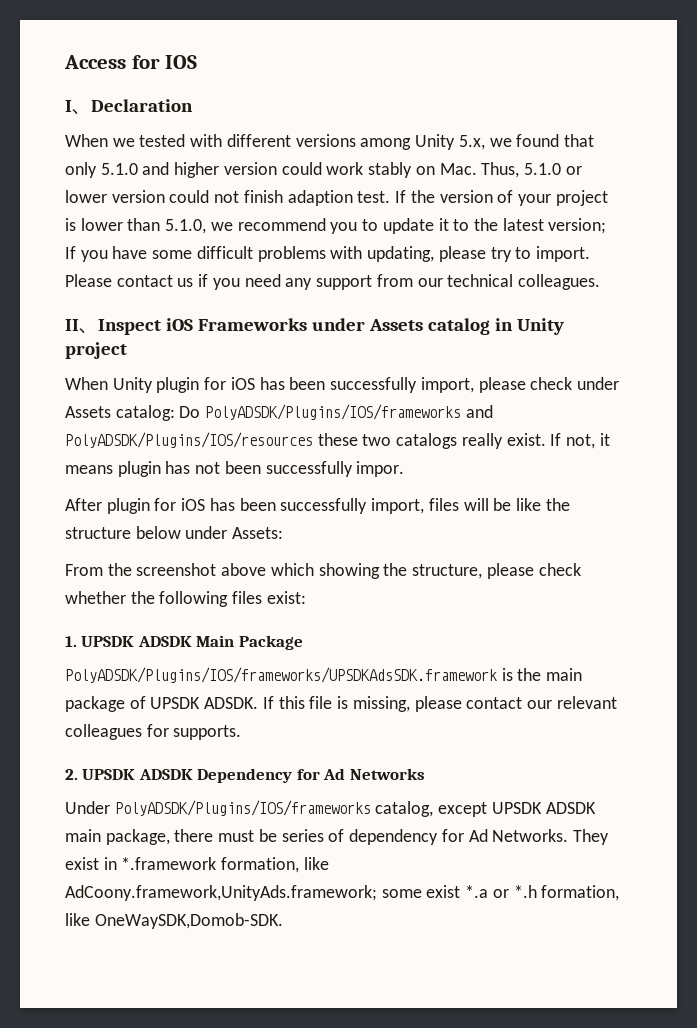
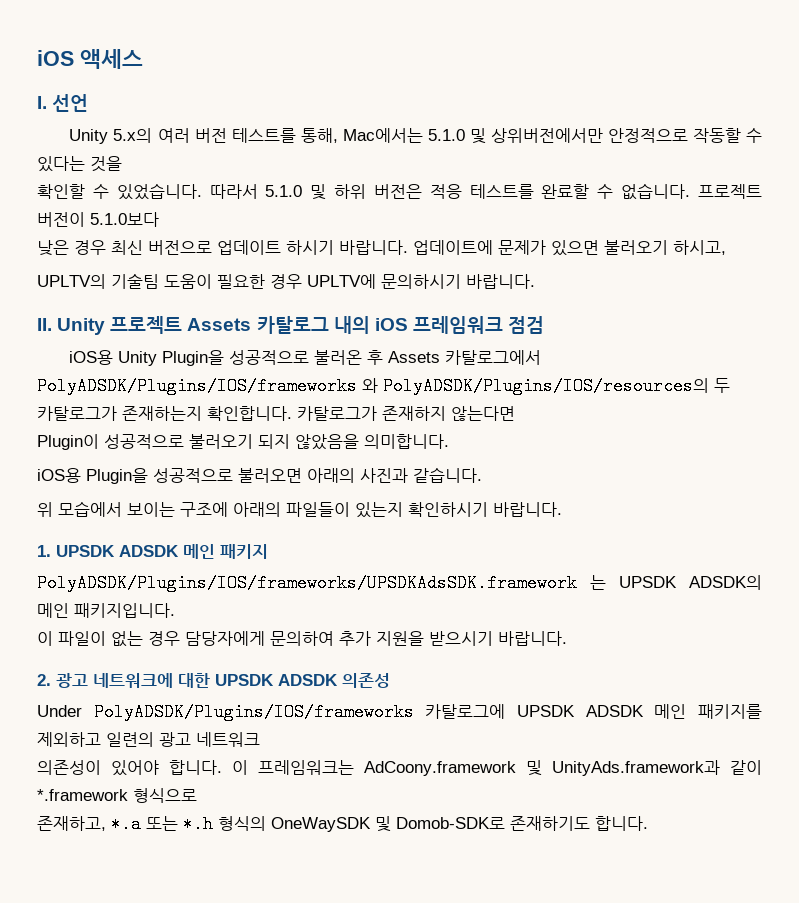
[64,55,198,69] [65,99,193,115] [65,134,594,150] [65,162,582,178] [65,190,608,206] [65,218,607,234] [65,246,590,262] [65,274,600,290] [65,318,564,335] [65,342,127,359] [65,377,619,393] [65,404,493,421] [65,432,610,449] [65,461,405,477] [65,498,570,514] [65,526,284,539] [65,563,581,579] [65,591,306,607] Access for IOS // I、Declaration // When we tested with different versions among Unity 5.x, we found that only 5.1.0 and higher version could work stably on Mac. Thus, 5.1.0 or lower version could not finish adaption test. If the version of your project is lower than 5.1.0, we recommend you to update it to the latest version; If you have some difficult problems with updating, please try to import. Please contact us if you need any support from our technical colleagues. // II、Inspect iOS Frameworks under Assets catalog in Unity project // When Unity plugin for iOS has been successfully import, please check under Assets catalog: Do PolyADSDK/Plugins/IOS/frameworks and PolyADSDK/Plugins/IOS/resources these two catalogs really exist. If not, it means plugin has not been successfully impor. // After plugin for iOS has been successfully import, files will be like the structure below under Assets: // From the screenshot above which showing the structure, please check whether the following files exist: -> [37,49,143,69] [37,94,89,112] [69,128,762,144] [37,156,122,172] [37,183,762,200] [37,212,159,227] [37,240,726,256] [37,273,535,289] [37,316,545,335] [69,350,542,366] [37,377,730,395] [37,406,515,421] [37,434,449,450] [37,467,482,484] [37,501,562,518] iOS 액세스 // I. 선언 // Unity 5.x의 여러 버전 테스트를 통해, Mac에서는 5.1.0 및 상위버전에서만 안정적으로 작동할 수 있다는 것을 // 확인할 수 있었습니다. 따라서 5.1.0 및 하위 버전은 적응 테스트를 완료할 수 없습니다. 프로젝트 버전이 5.1.0보다 // 낮은 경우 최신 버전으로 업데이트 하시기 바랍니다. 업데이트에 문제가 있으면 불러오기 하시고, // UPLTV의 기술팀 도움이 필요한 경우 UPLTV에 문의하시기 바랍니다. // II. Unity 프로젝트 Assets 카탈로그 내의 iOS 프레임워크 점검 // iOS용 Unity Plugin을 성공적으로 불러온 후 Assets 카탈로그에서 PolyADSDK/Plugins/IOS/frameworks 와 PolyADSDK/Plugins/IOS/resources의 두 카탈로그가 존재하는지 확인합니다. 카탈로그가 존재하지 않는다면 // Plugin이 성공적으로 불러오기 되지 않았음을 의미합니다. // iOS용 Plugin을 성공적으로 불러오면 아래의 사진과 같습니다. // 위 모습에서 보이는 구조에 아래의 파일들이 있는지 확인하시기 바랍니다.
[196,635,303,650] Main Package -> [183,544,268,559] 메인 패키지
[501,668,583,681] [65,696,617,712] [65,724,242,740] [65,768,425,783] [65,800,596,817] [65,829,609,845] [65,857,329,873] [65,885,620,901] [65,913,283,929] is the main package of UPSDK ADSDK. If this file is missing, please contact our relevant colleagues for supports. // 2. UPSDK ADSDK Dependency for Ad Networks // Under PolyADSDK/Plugins/IOS/frameworks catalog, except UPSDK ADSDK main package, there must be series of dependency for Ad Networks. They exist in *.framework formation, like AdCoony.framework,UnityAds.framework; some exist *.a or *.h formation, like OneWaySDK,Domob-SDK. -> [590,575,762,590] [37,603,175,618] [37,631,567,647] [37,673,390,688] [37,703,762,721] [37,732,260,747] [37,760,762,776] [37,788,197,803] [37,815,648,833] 는 UPSDK ADSDK의 메인 패키지입니다. // 이 파일이 없는 경우 담당자에게 문의하여 추가 지원을 받으시기 바랍니다. // 2. 광고 네트워크에 대한 UPSDK ADSDK 의존성 // Under PolyADSDK/Plugins/IOS/frameworks 카탈로그에 UPSDK ADSDK 메인 패키지를 제외하고 일련의 광고 네트워크 // 의존성이 있어야 합니다. 이 프레임워크는 AdCoony.framework 및 UnityAds.framework과 같이 *.framework 형식으로 // 존재하고, *.a 또는 *.h 형식의 OneWaySDK 및 Domob-SDK로 존재하기도 합니다.

